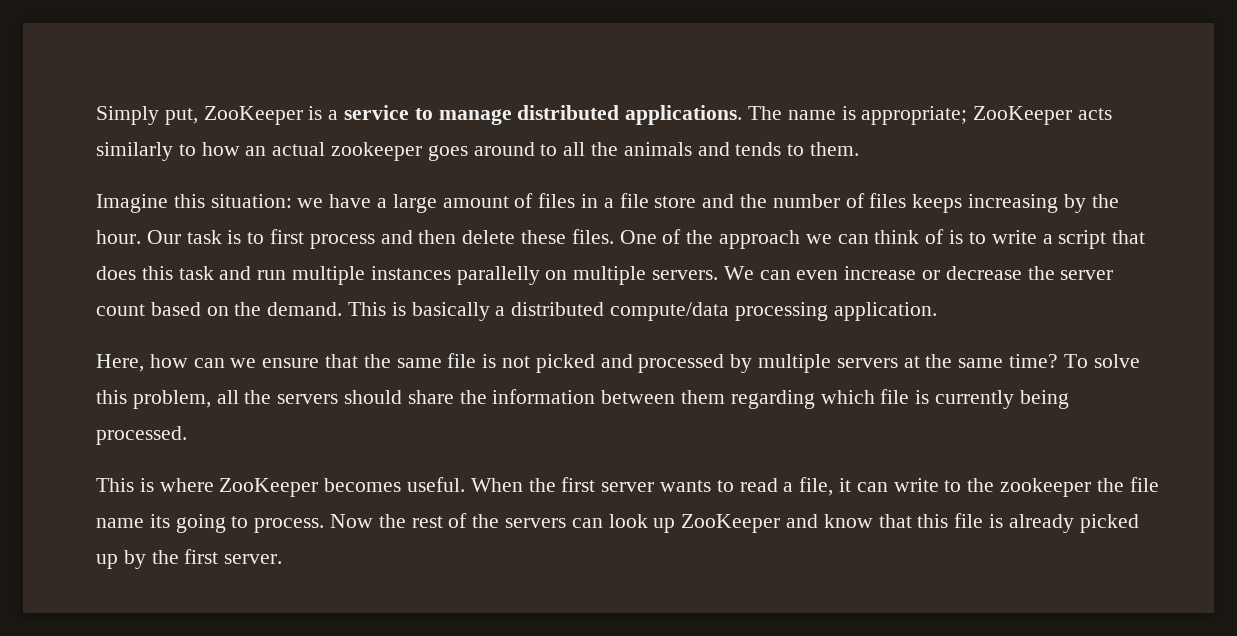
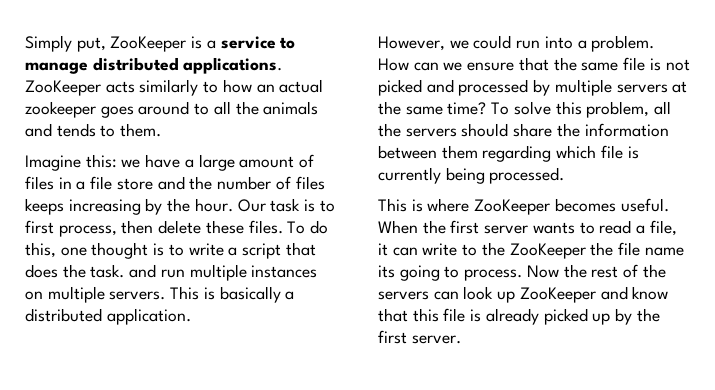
[748,106,968,125] The name is appropriate; -> (283, 65) none
[173,194,292,208] this situation: -> [85,154,117,168] this:
[309,230,413,249] process and -> [58,225,117,237] process,
[619,229,945,249] One of the approach we can think of -> [287,220,329,234] [25,242,149,259] To do this, one thought
[141,266,214,280] this task -> [62,264,125,278] the task.
[456,266,540,285] parallelly -> (318, 271) none
[723,266,1114,280] [96,302,343,316] We can even increase or decrease the server count based on the demand. -> (166, 295) none
[610,302,828,321] compute/data processing -> (102, 315) none
[96,354,188,372] Here, how -> [378,35,655,52] [378,58,409,71] However, we could run into a problem. How
[1000,478,1092,497] zookeeper -> [509,243,586,259] ZooKeeper

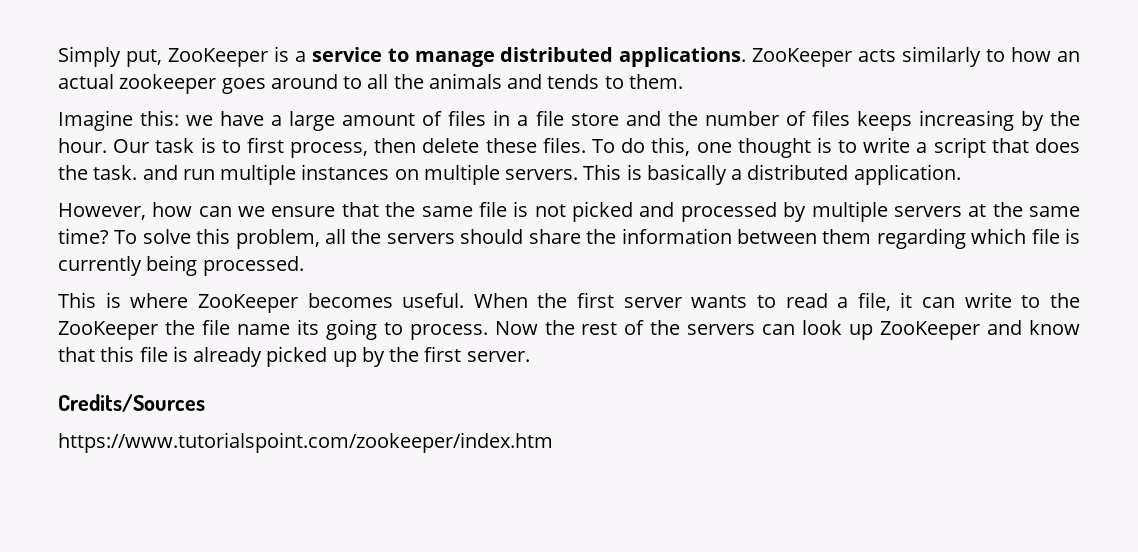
[449,35,655,52] [378,58,409,71] we could run into a problem. How -> [152,202,193,217] how
(461, 339) none -> [58,394,205,412] [58,432,553,453] // Credits/Sources // https://www.tutorialspoint.com/zookeeper/index.htm

